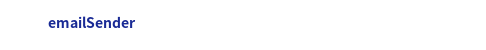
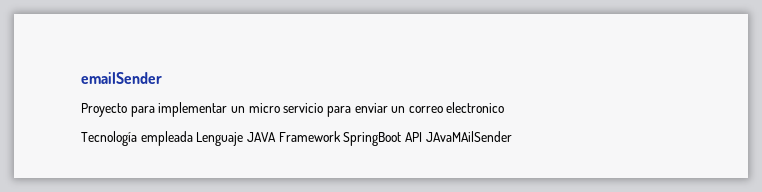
(136, 22) none -> [81,102,505,117] [81,131,512,146] // Proyecto para implementar un micro servicio para enviar un correo electronico // Tecnología empleada Lenguaje JAVA Framework SpringBoot API JAvaMAilSender

